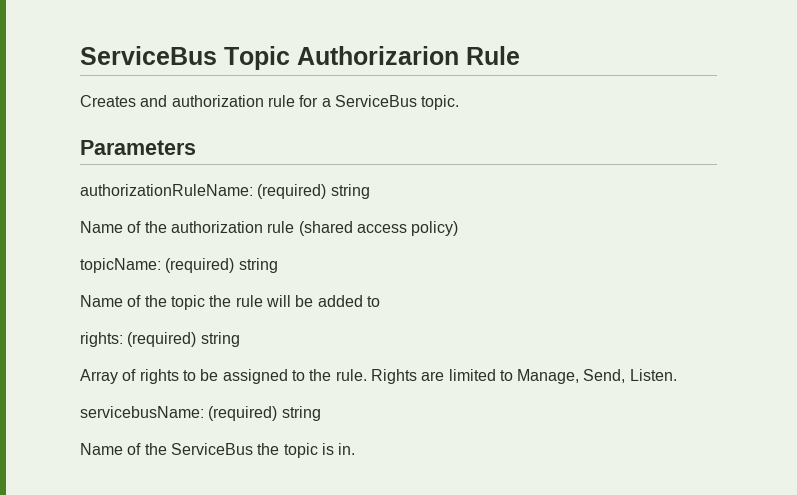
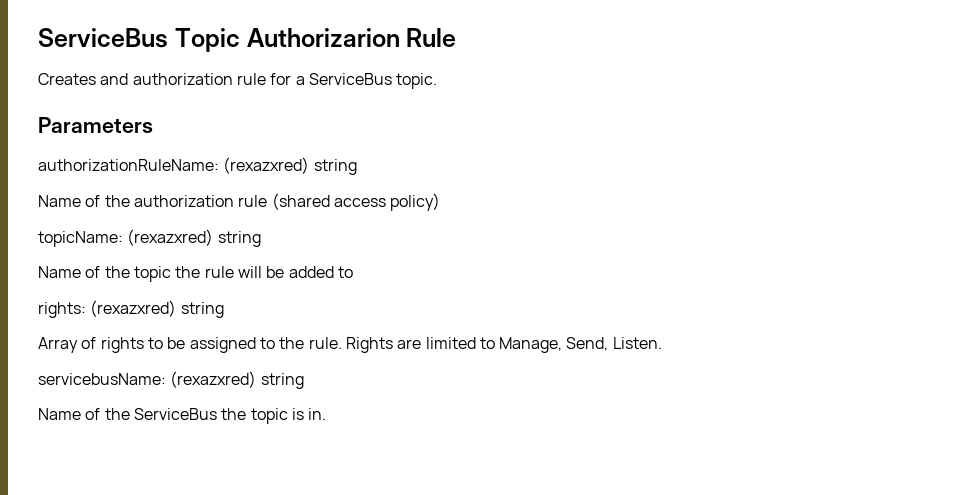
[257,184,327,199] (required) -> [223,157,310,174] (rexazxred)
[165,258,235,273] (required) -> [127,229,214,246] (rexazxred)
[127,332,197,347] (required) -> [90,300,177,317] (rexazxred)
[208,406,278,421] (required) -> [170,371,257,388] (rexazxred)

